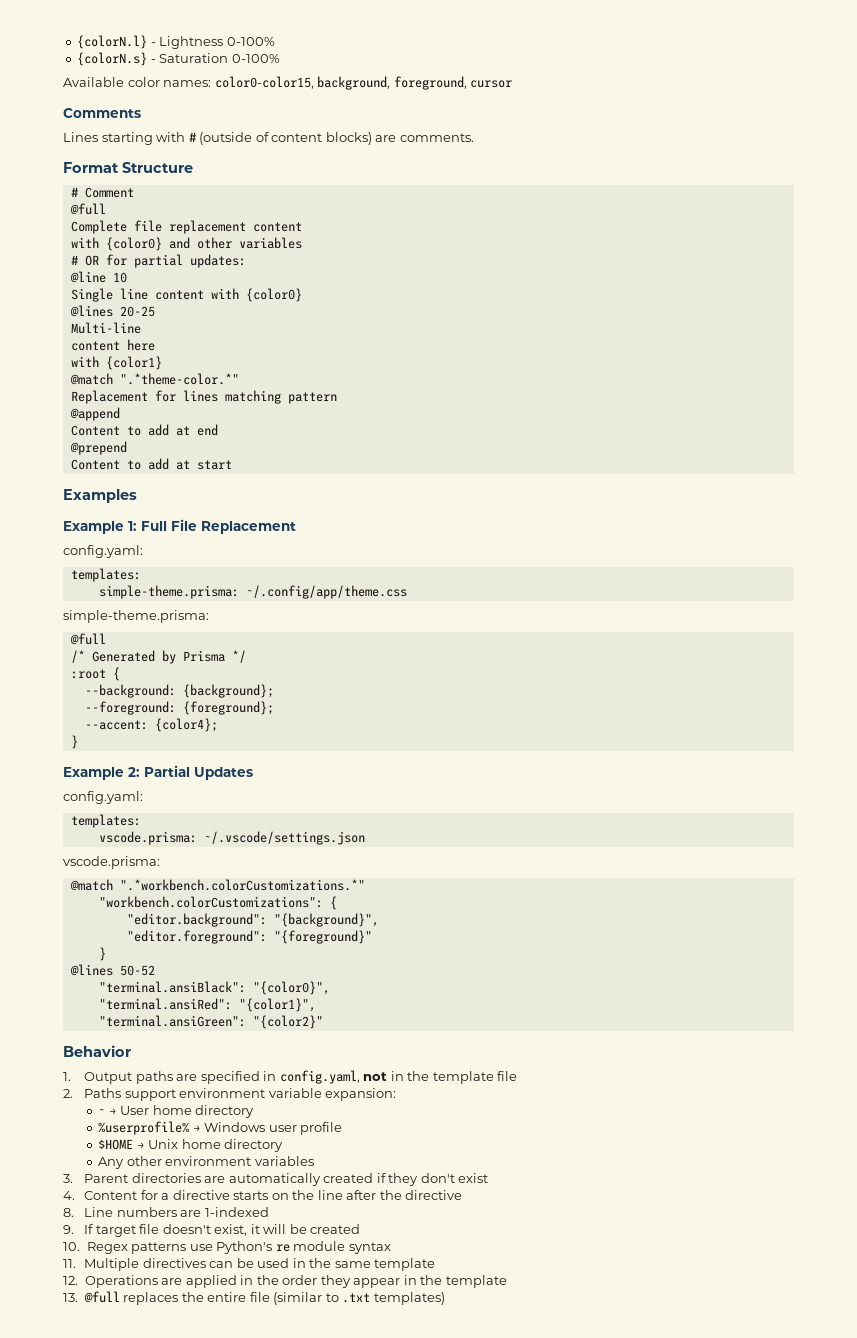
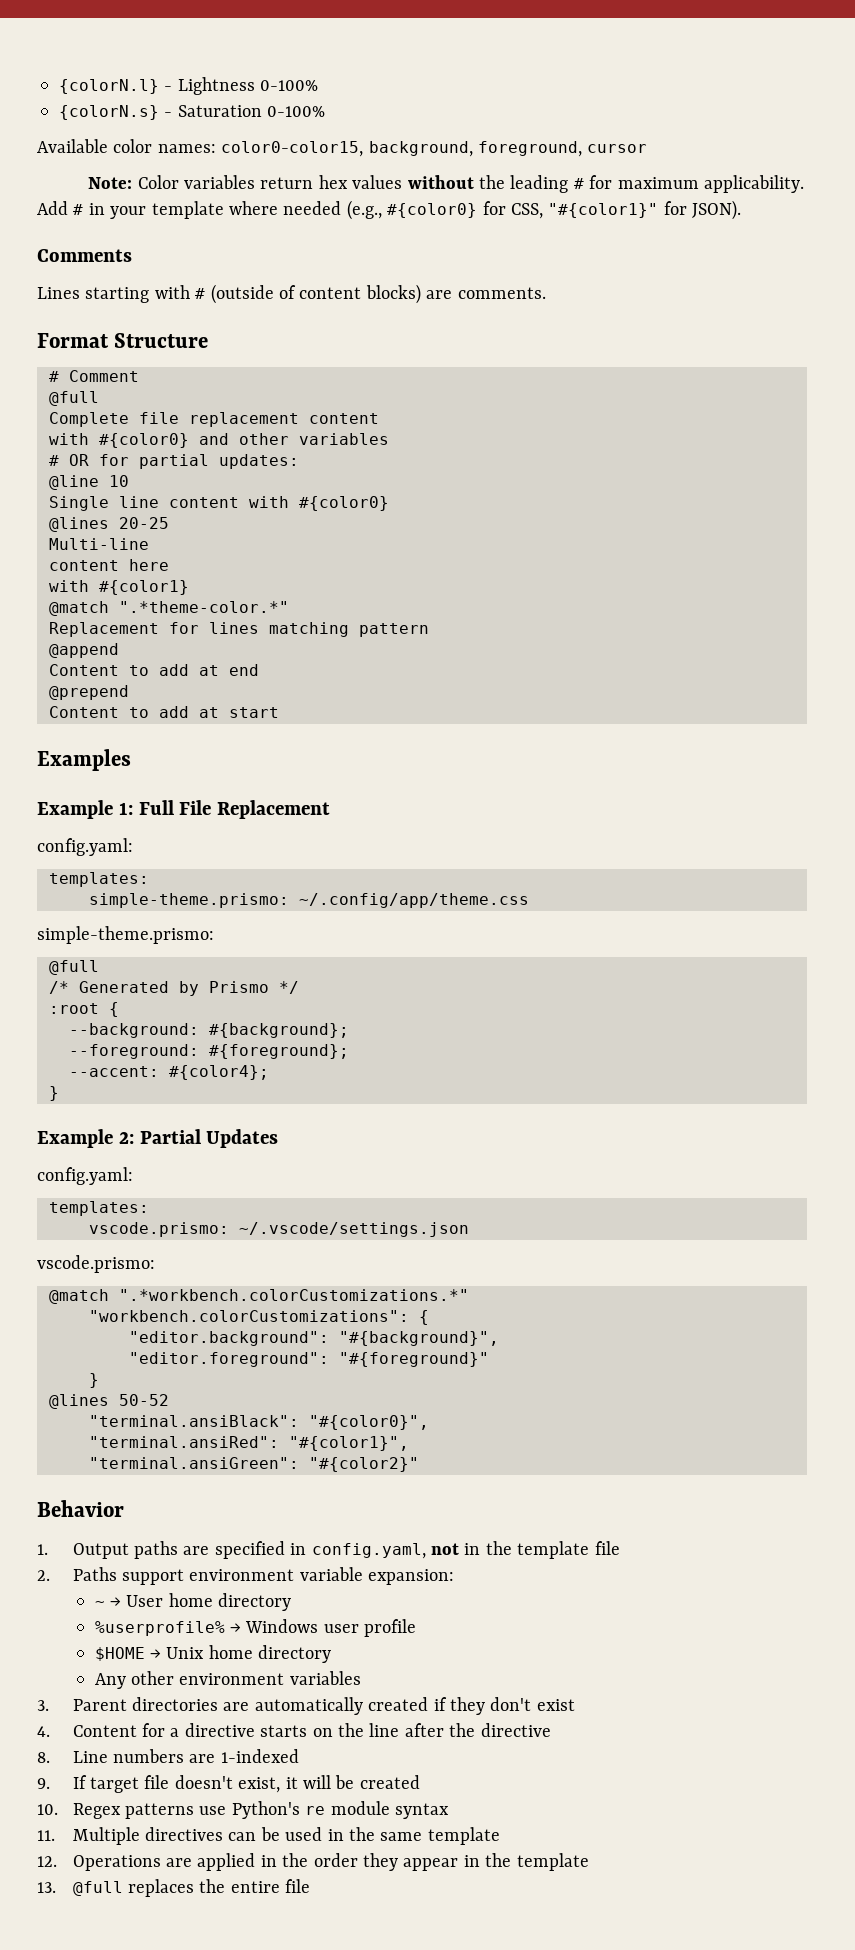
(513, 84) none -> [88,175,804,193] [37,200,742,220] // Note: Color variables return hex values without the leading # for maximum applicability. Add # in your template where needed (e.g., #{color0} for CSS, "#{color1}" for JSON).
[105,237,162,251] {color0} -> [99,433,189,448] #{color0}
[245,288,302,302] {color0} -> [299,496,389,511] #{color0}
[105,356,162,370] {color1} -> [99,580,189,595] #{color1}
[98,585,239,599] simple-theme.prisma: -> [89,893,289,908] simple-theme.prismo:
[63,610,209,623] simple-theme.prisma: -> [37,926,214,944] simple-theme.prismo:
[182,650,225,662] Prisma -> [209,981,269,993] Prismo
[182,684,274,698] {background}; -> [209,1023,349,1038] #{background};
[182,701,274,715] {foreground}; -> [209,1044,349,1059] #{foreground};
[154,718,218,732] {color4}; -> [169,1065,269,1080] #{color4};
[98,831,197,845] vscode.prisma: -> [89,1222,229,1237] vscode.prismo:
[63,856,160,869] vscode.prisma: -> [37,1255,155,1273] vscode.prismo:
[273,913,379,927] "{background}", -> [339,1331,499,1346] "#{background}",
[273,930,372,944] "{foreground}" -> [339,1352,489,1367] "#{foreground}"
[252,981,330,995] "{color0}", -> [309,1415,429,1430] "#{color0}",
[238,998,316,1012] "{color1}", -> [289,1436,409,1451] "#{color1}",
[252,1015,323,1029] "{color2}" -> [309,1457,419,1472] "#{color2}"
[273,1292,445,1305] (similar to .txt templates) -> (311, 1886) none

